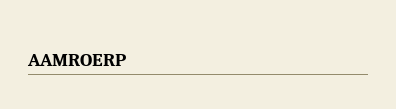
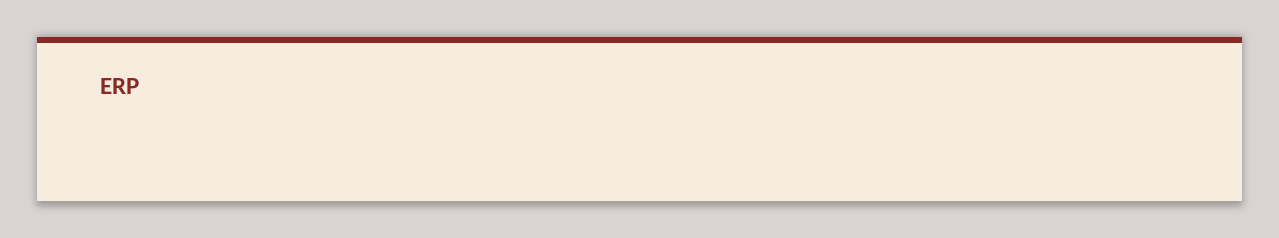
[27,54,126,66] AAMROERP -> [100,78,139,94] ERP

